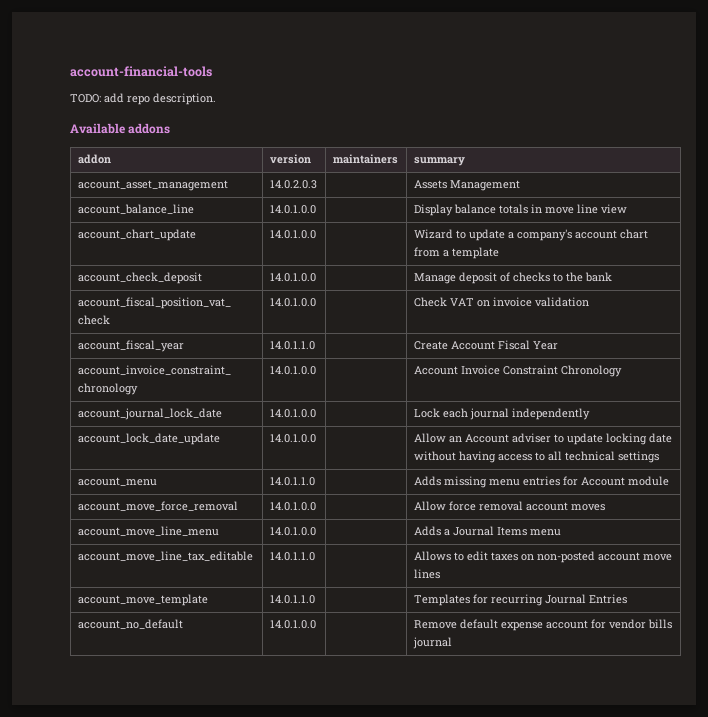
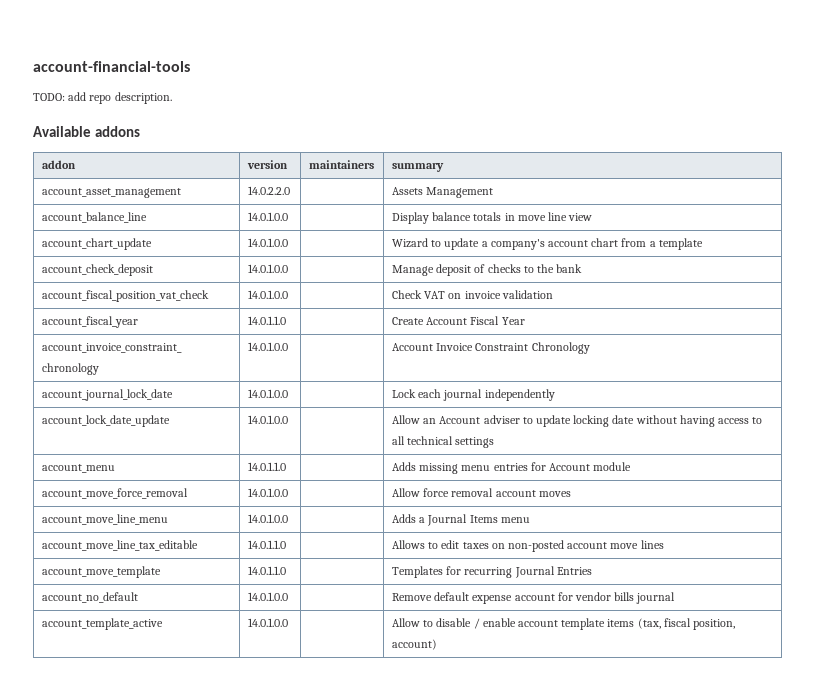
[269,180,317,189] 14.0.2.0.3 -> [247,186,290,195] 14.0.2.2.0
(452, 643) none -> [41,618,163,630] [247,618,288,627] [391,618,736,630] [391,639,437,650] // account_template_active | 14.0.1.0.0 | | Allow to disable / enable account template items (tax, fiscal position, account)

